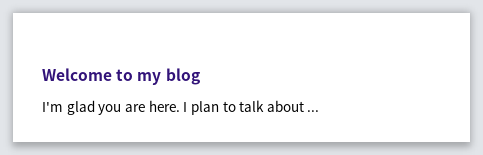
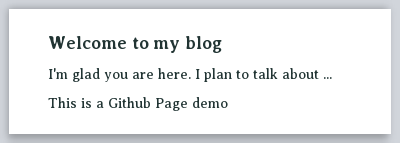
(320, 111) none -> [48,97,228,111] // This is a Github Page demo

